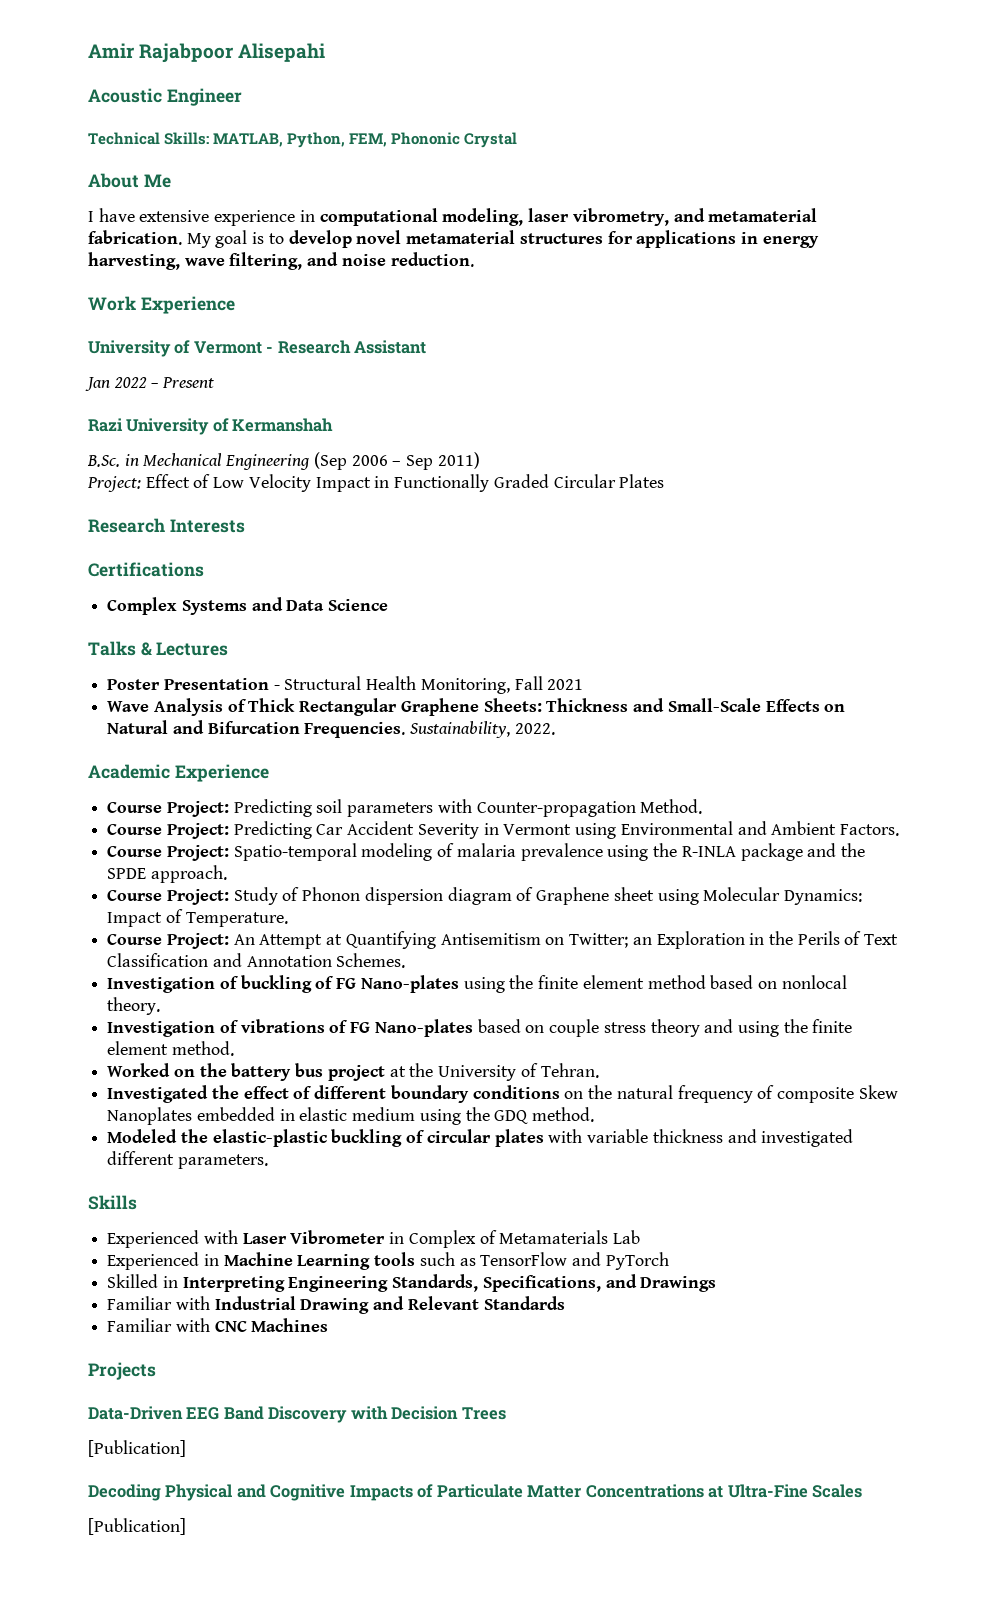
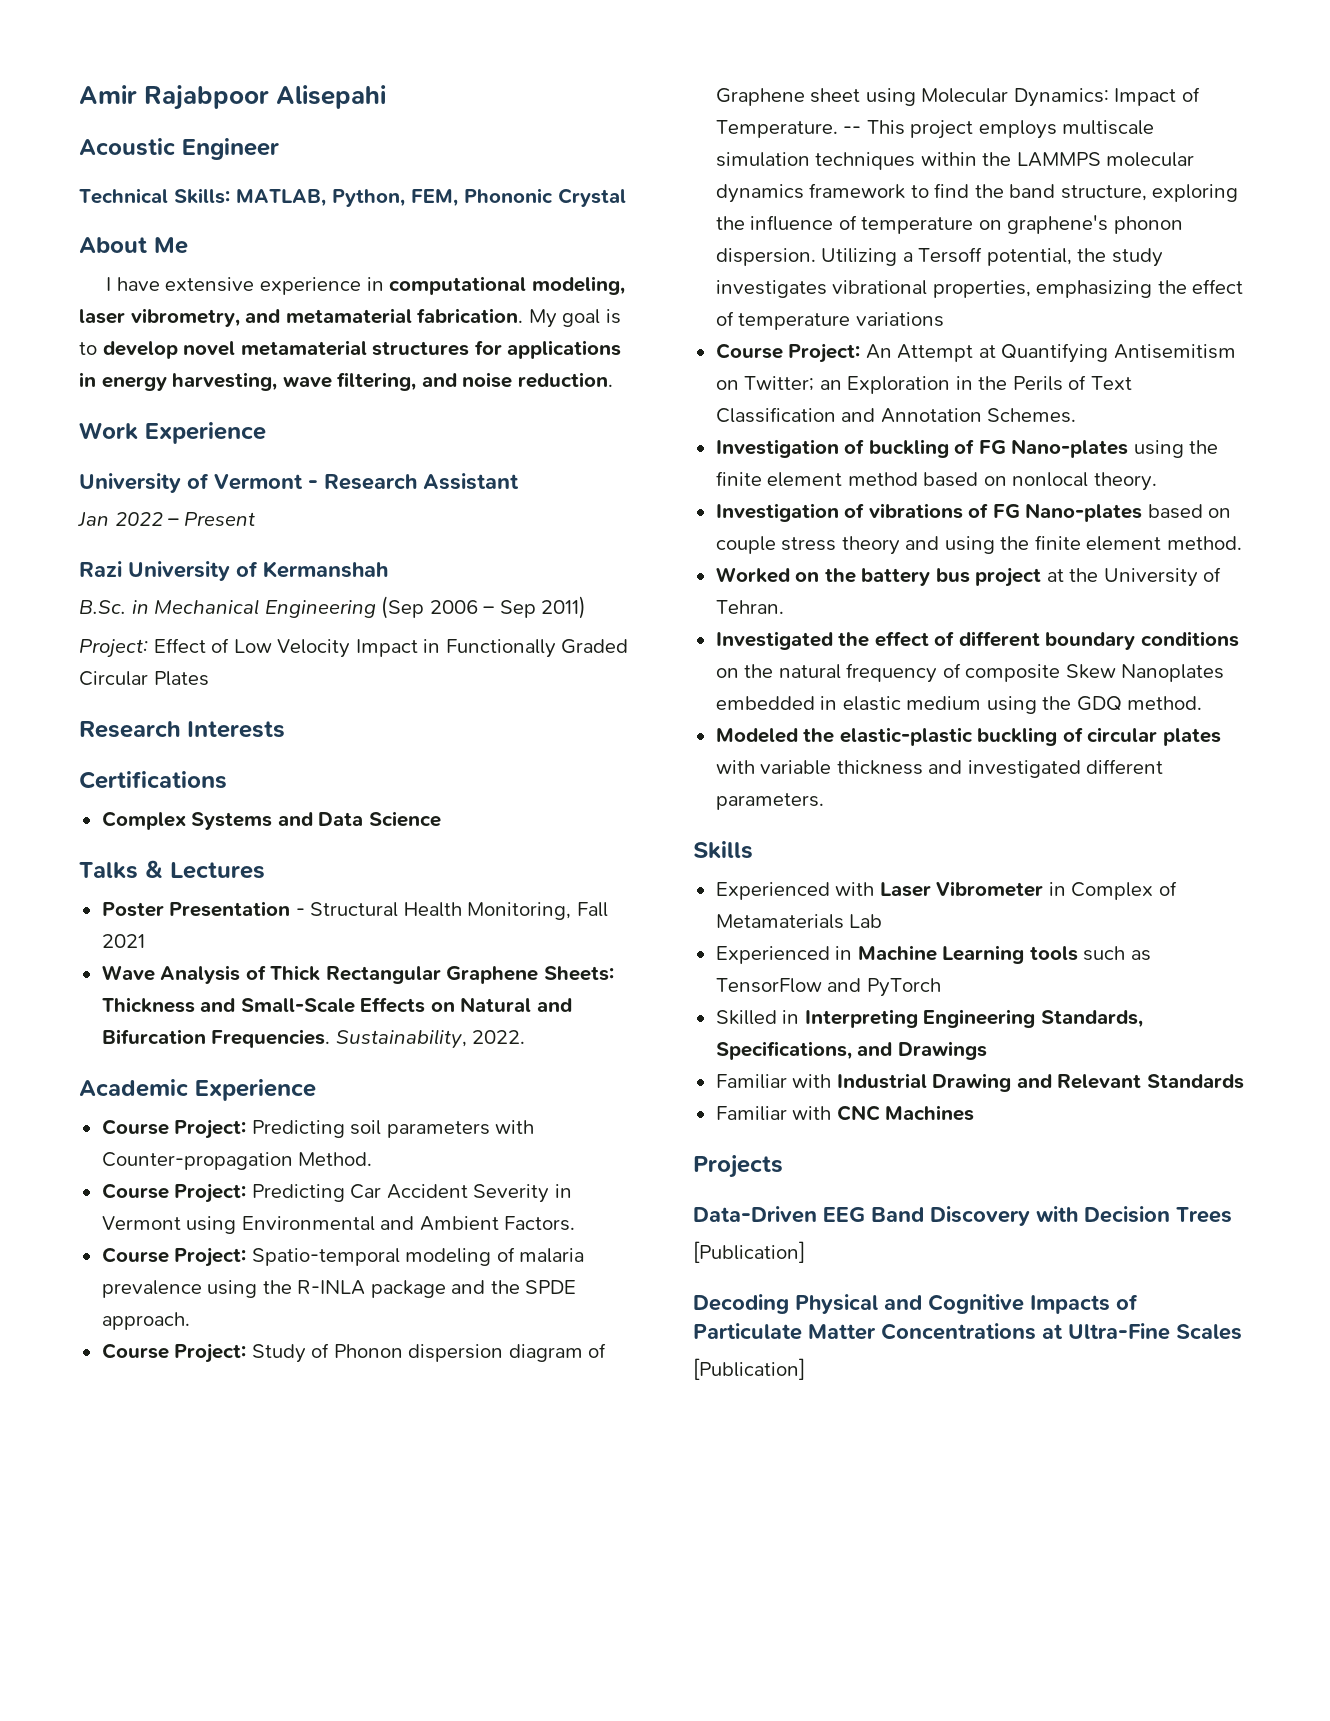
(288, 919) none -> [843,120,1155,139] [715,152,1195,170] [715,183,1239,203] [715,215,1183,234] [715,247,1163,267] [715,279,1244,298] [715,311,944,330] -- This project employs multiscale simulation techniques within the LAMMPS molecular dynamics framework to find the band structure, exploring the influence of temperature on graphene's phonon dispersion. Utilizing a Tersoff potential, the study investigates vibrational properties, emphasizing the effect of temperature variations

